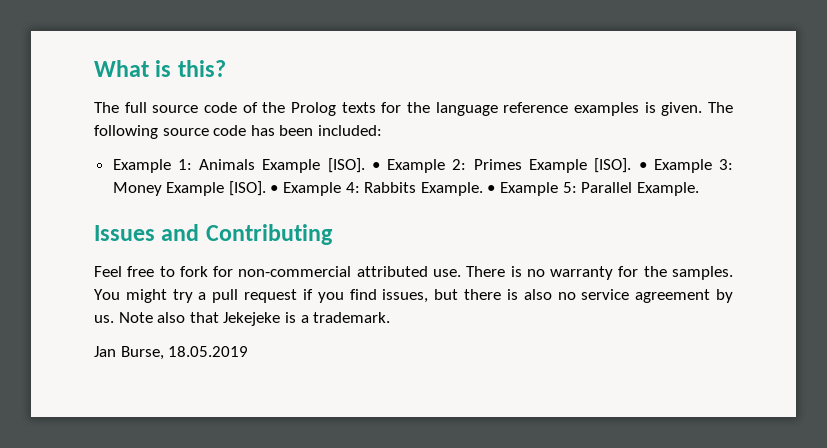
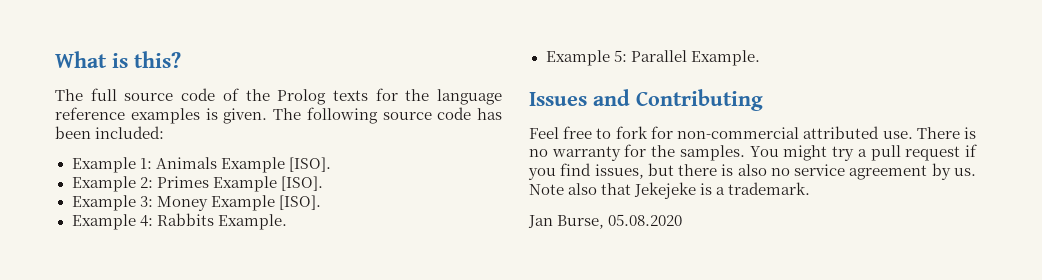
[371,162,380,170] • -> (331, 164) //
[638,162,647,170] • -> (323, 183) //
[270,185,279,193] • -> (321, 202) //
[487,185,496,193] • -> (287, 222) //
[168,346,249,357] 18.05.2019 -> [608,214,683,226] 05.08.2020

